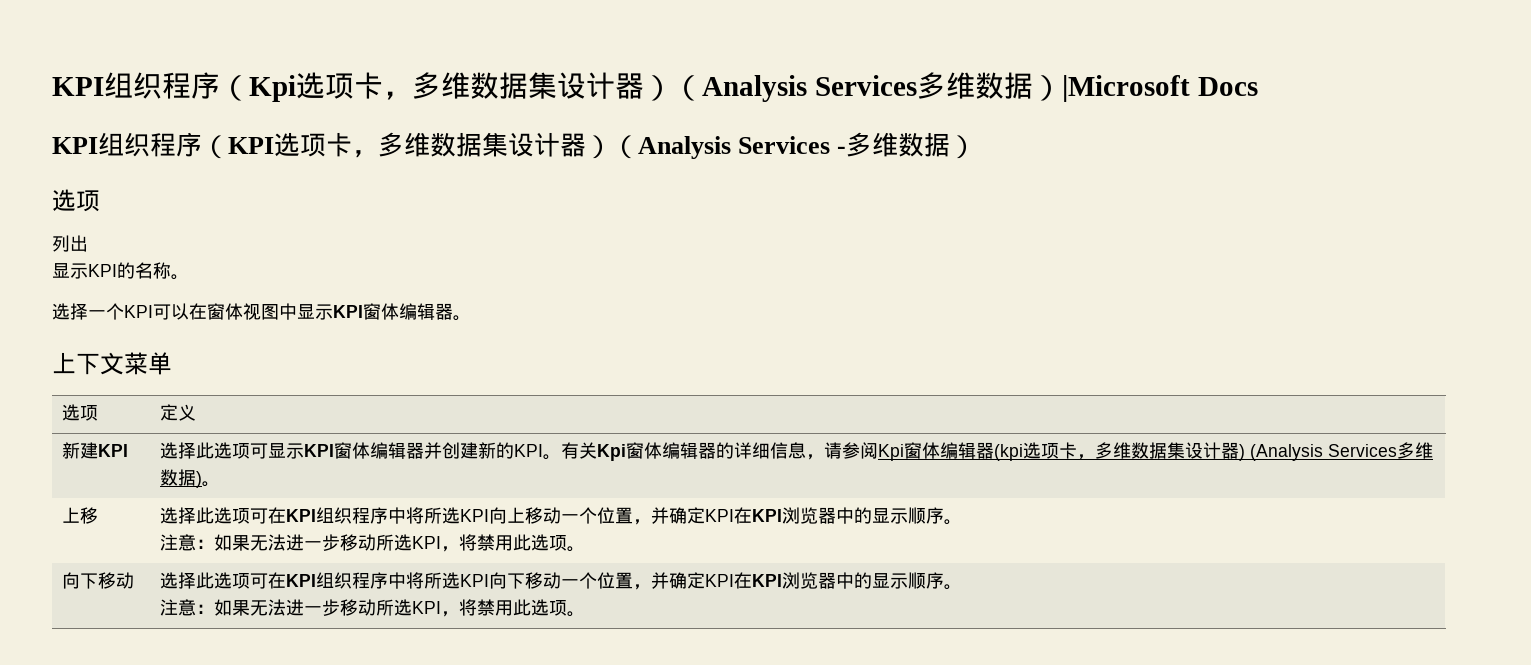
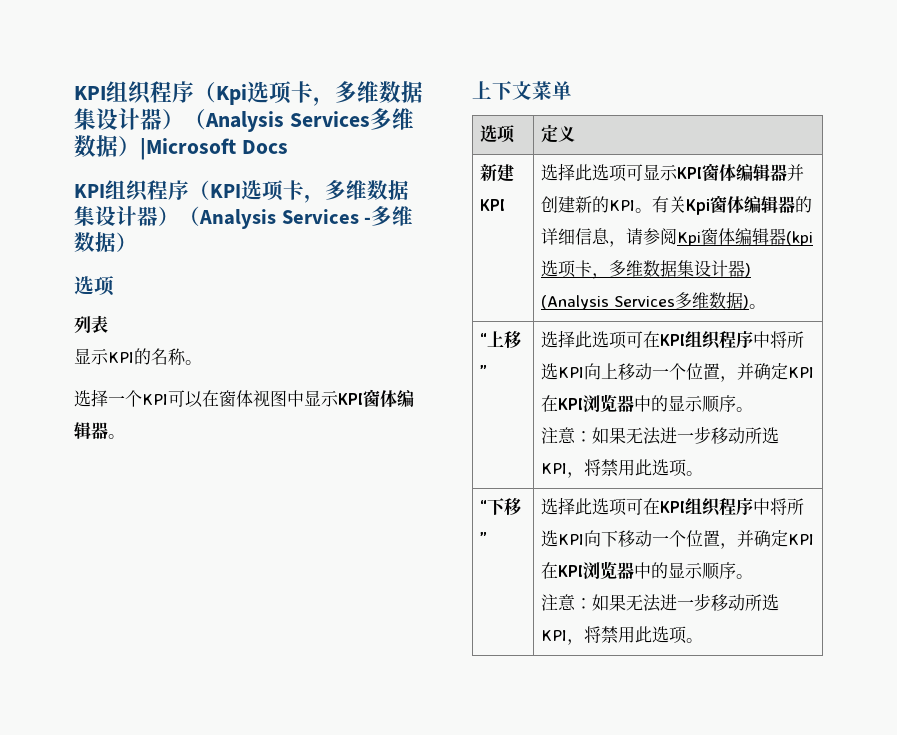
[70,235,88,252] 出 -> [91,315,108,333] 表
[61,507,98,524] 上移 -> [480,330,522,348] [480,365,488,378] “上移”
[61,572,134,589] 向下移动 -> [480,497,522,515] [480,532,488,545] “下移”

